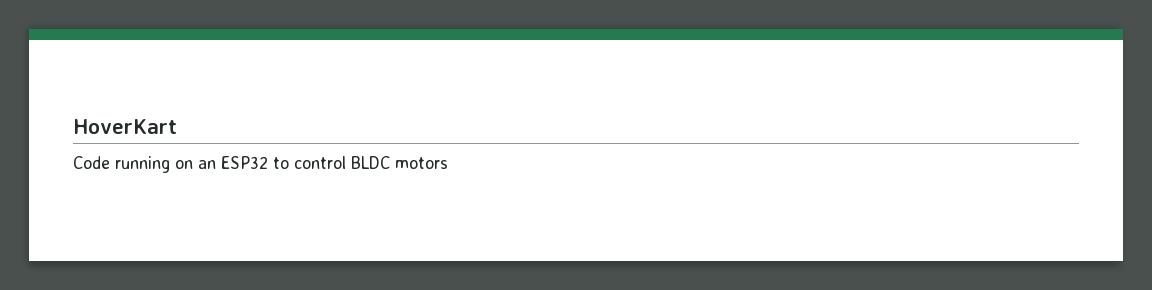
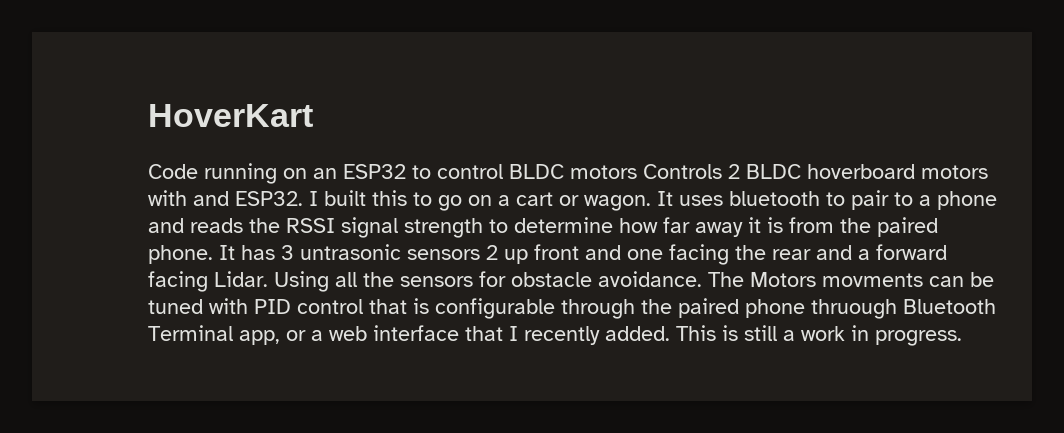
(448, 163) none -> [643,164,988,179] [148,190,997,211] [148,217,938,238] [148,244,947,265] [148,271,994,292] [148,298,996,319] [148,325,962,346] Controls 2 BLDC hoverboard motors with and ESP32. I built this to go on a cart or wagon. It uses bluetooth to pair to a phone and reads the RSSI signal strength to determine how far away it is from the paired phone. It has 3 untrasonic sensors 2 up front and one facing the rear and a forward facing Lidar. Using all the sensors for obstacle avoidance. The Motors movments can be tuned with PID control that is configurable through the paired phone thruough Bluetooth Terminal app, or a web interface that I recently added. This is still a work in progress.

